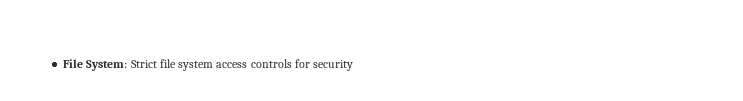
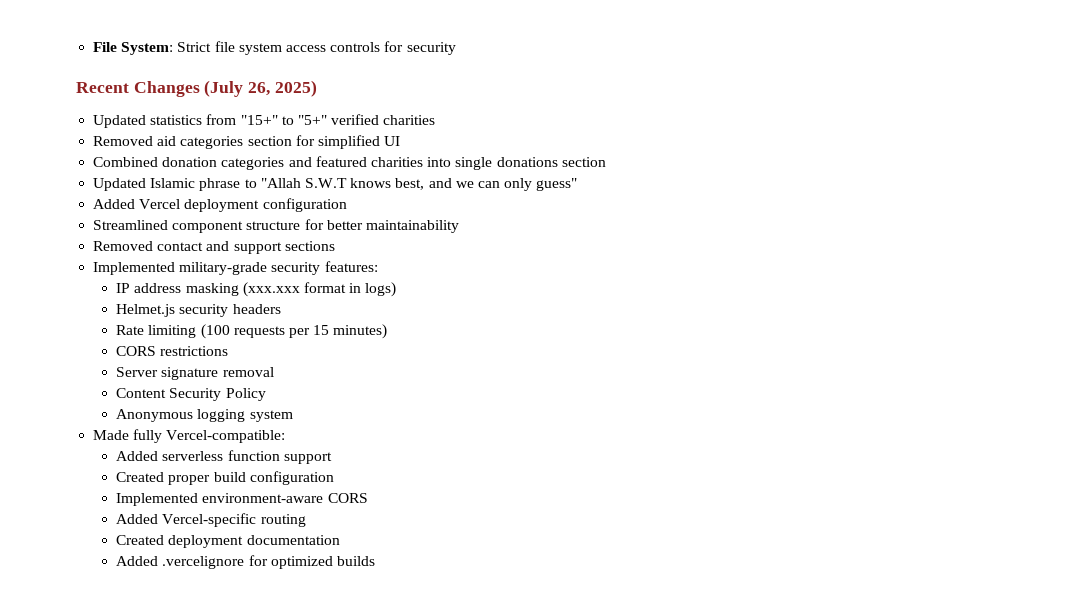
(354, 65) none -> [76,80,317,97] [93,114,436,128] [93,135,401,149] [93,156,606,170] [93,178,578,191] [93,198,347,212] [93,219,459,233] [93,241,335,254] [93,261,378,275] [116,282,397,297] [116,304,281,317] [116,324,388,339] [116,346,229,356] [116,367,274,380] [116,388,266,401] [116,409,293,422] [93,429,286,443] [116,450,332,464] [116,471,334,485] [116,493,368,506] [116,513,306,527] [116,535,340,548] [116,555,375,569] // Recent Changes (July 26, 2025) // Updated statistics from "15+" to "5+" verified charities // Removed aid categories section for simplified UI // Combined donation categories and featured charities into single donations section // Updated Islamic phrase to "Allah S.W.T knows best, and we can only guess" // Added Vercel deployment configuration // Streamlined component structure for better maintainability // Removed contact and support sections // Implemented military-grade security features: // IP address masking (xxx.xxx format in logs) // Helmet.js security headers // Rate limiting (100 requests per 15 minutes) // CORS restrictions // Server signature removal // Content Security Policy // Anonymous logging system // Made fully Vercel-compatible: // Added serverless function support // Created proper build configuration // Implemented environment-aware CORS // Added Vercel-specific routing // Created deployment documentation // Added .vercelignore for optimized builds

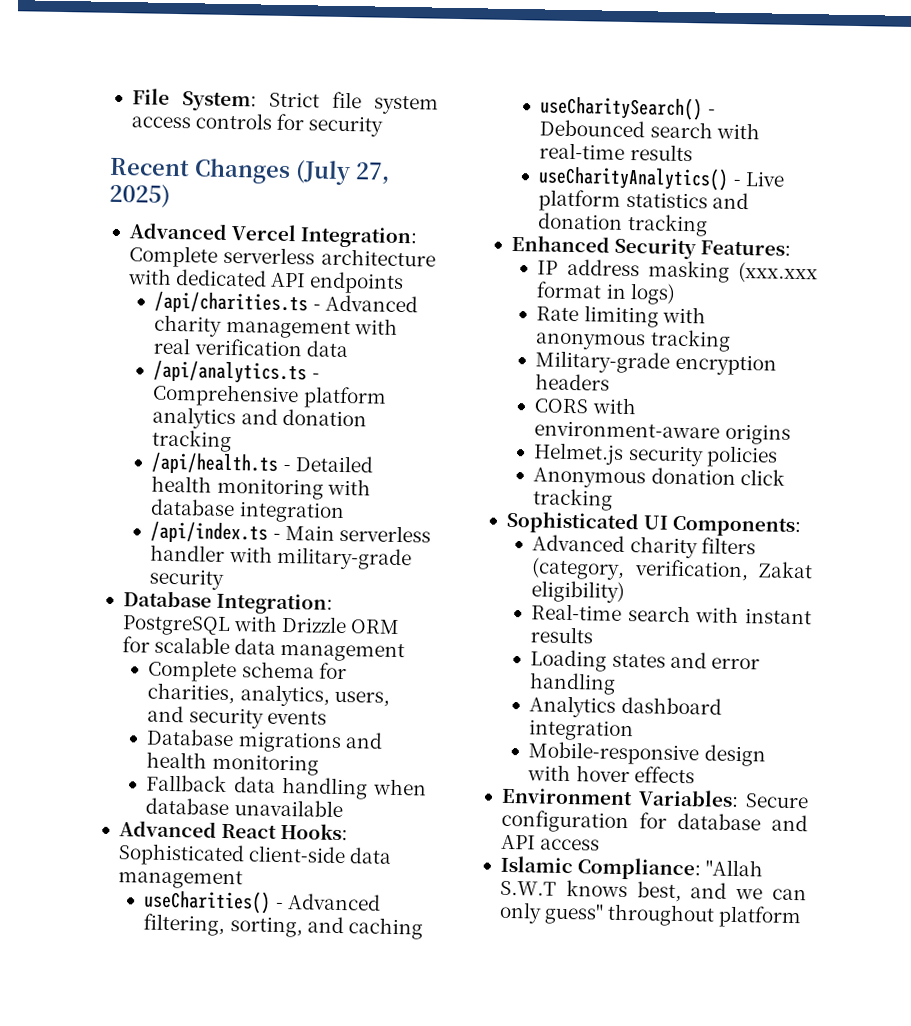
[248,82,271,96] 26, -> [355,162,390,184] 27,
[93,114,436,128] [93,135,401,149] [93,156,606,170] [93,178,257,191] Updated statistics from "15+" to "5+" verified charities // Removed aid categories section for simplified UI // Combined donation categories and featured charities into single donations section // Updated Islamic phrase to -> [128,222,419,249] [128,245,436,268] [126,268,405,295] [154,291,418,315] [154,314,398,340] [153,337,349,358] [153,360,320,385] [152,383,387,409] [152,406,367,430] [152,429,233,453] [151,452,373,475] [151,475,371,500] [150,498,345,524] [150,521,432,544] [150,544,412,571] [149,568,225,590] [122,590,334,615] [121,615,401,637] [121,636,406,663] [147,659,347,683] [147,682,390,707] [147,705,327,729] [146,728,383,754] [146,751,319,776] [146,774,427,800] [145,797,343,818] [118,820,349,841] [117,843,393,867] [117,869,243,890] [143,889,381,914] [143,913,423,940] [539,95,716,121] [539,119,760,140] [539,142,693,162] [538,165,785,191] [538,189,749,212] [538,212,708,237] [510,234,792,260] [537,258,818,284] [536,281,676,305] [536,305,706,328] [535,329,731,352] [535,350,777,376] [535,373,611,391] [534,397,637,415] [534,420,791,445] [533,442,778,468] [533,467,785,489] [533,488,614,511] [505,510,802,538] [532,534,756,559] [531,557,813,582] [531,580,626,604] [531,603,812,625] [530,626,595,644] [530,649,760,672] [529,672,617,695] [529,695,722,718] [529,719,635,742] [528,741,766,767] [527,764,695,784] [500,787,809,809] [500,809,808,834] [500,834,601,851] [499,855,702,881] Advanced Vercel Integration: Complete serverless architecture with dedicated API endpoints // /api/charities.ts - Advanced charity management with real verification data // /api/analytics.ts - Comprehensive platform analytics and donation tracking // /api/health.ts - Detailed health monitoring with database integration // /api/index.ts - Main serverless handler with military-grade security // Database Integration: PostgreSQL with Drizzle ORM for scalable data management // Complete schema for charities, analytics, users, and security events // Database migrations and health monitoring // Fallback data handling when database unavailable // Advanced React Hooks: Sophisticated client-side data management // useCharities() - Advanced filtering, sorting, and caching // useCharitySearch() - Debounced search with real-time results // useCharityAnalytics() - Live platform statistics and donation tracking // Enhanced Security Features: // IP address masking (xxx.xxx format in logs) // Rate limiting with anonymous tracking // Military-grade encryption headers // CORS with environment-aware origins // Helmet.js security policies // Anonymous donation click tracking // Sophisticated UI Components: // Advanced charity filters (category, verification, Zakat eligibility) // Real-time search with instant results // Loading states and error handling // Analytics dashboard integration // Mobile-responsive design with hover effects // Environment Variables: Secure configuration for database and API access // Islamic Compliance:
[93,198,347,212] [93,219,459,233] [93,241,335,254] [93,261,378,275] [116,282,397,297] [116,304,281,317] [116,324,388,339] [116,346,229,356] [116,367,274,380] [116,388,266,401] [116,409,293,422] [93,429,286,443] [116,450,332,464] [116,471,334,485] [116,493,368,506] [116,513,306,527] [116,535,340,548] [116,555,375,569] // Added Vercel deployment configuration // Streamlined component structure for better maintainability // Removed contact and support sections // Implemented military-grade security features: // IP address masking (xxx.xxx format in logs) // Helmet.js security headers // Rate limiting (100 requests per 15 minutes) // CORS restrictions // Server signature removal // Content Security Policy // Anonymous logging system // Made fully Vercel-compatible: // Added serverless function support // Created proper build configuration // Implemented environment-aware CORS // Added Vercel-specific routing // Created deployment documentation // Added .vercelignore for optimized builds -> [607,903,803,929] throughout platform

